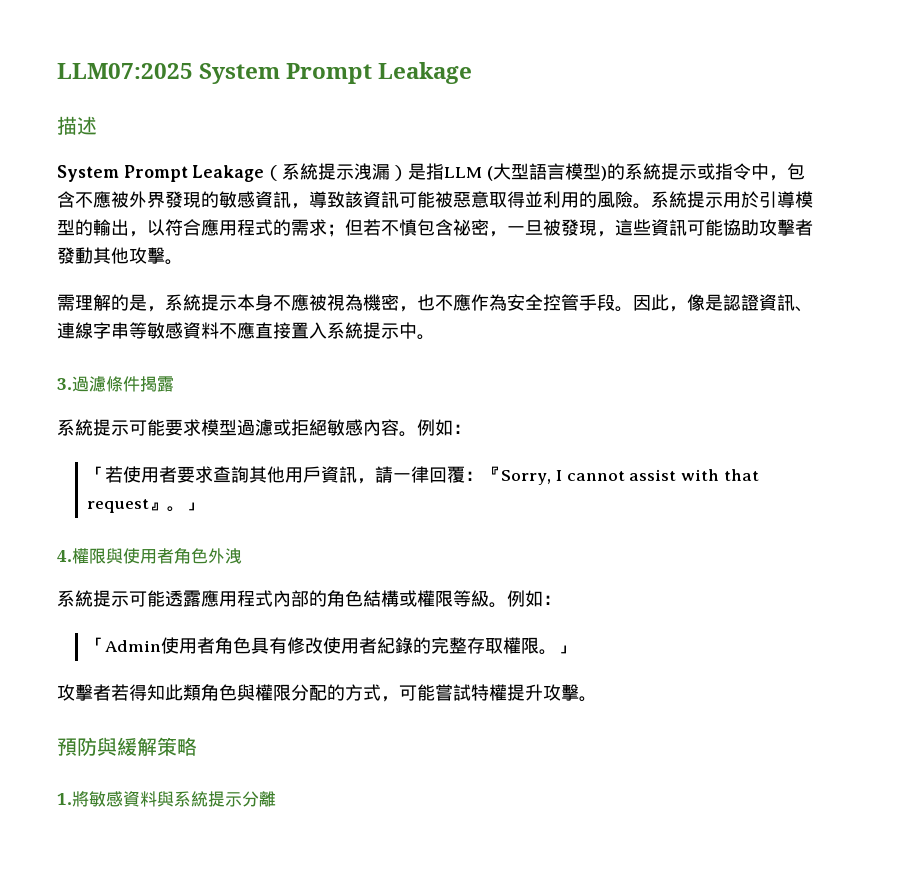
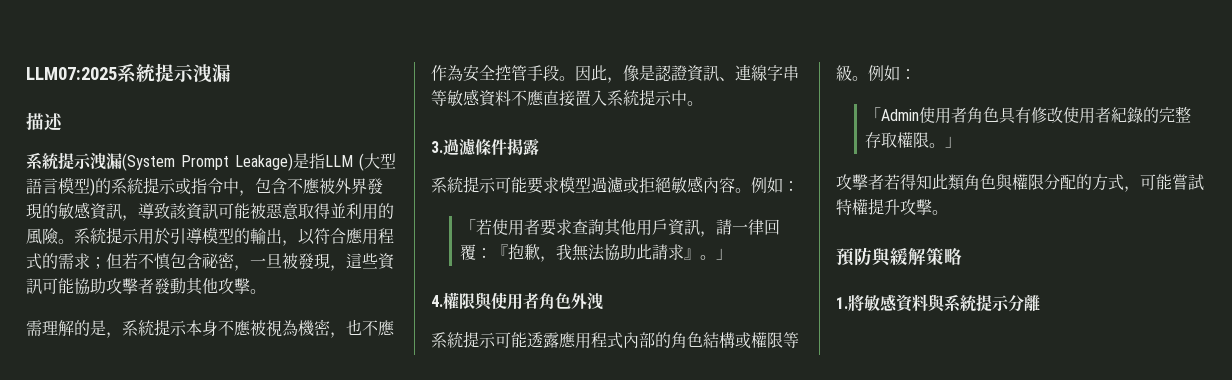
[199,62,473,84] [57,116,97,135] [57,163,409,182] System Prompt Leakage // 描述 // System Prompt Leakage（系統提示洩漏） -> [117,63,231,83] [26,112,63,131] [26,152,293,171] 系統提示洩漏 // 描述 // 系統提示洩漏(System Prompt Leakage)
[501,469,759,485] [87,499,150,513] Sorry, I cannot assist with that request -> [508,244,685,262] 抱歉，我無法協助此請求

